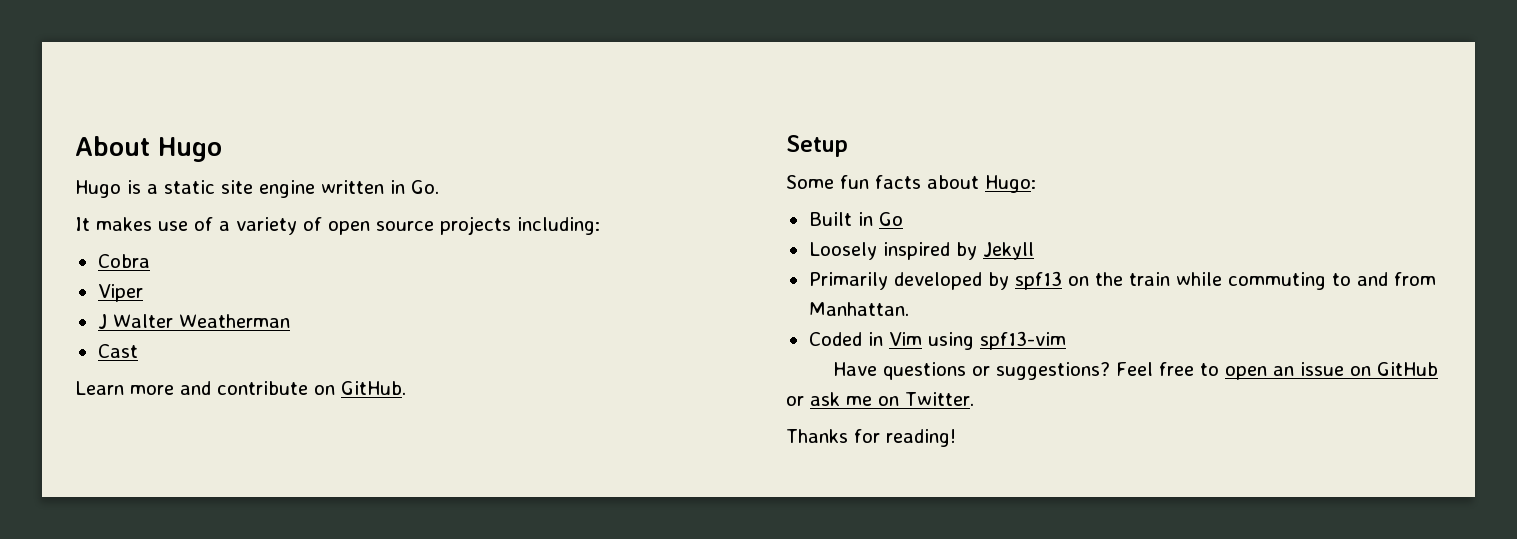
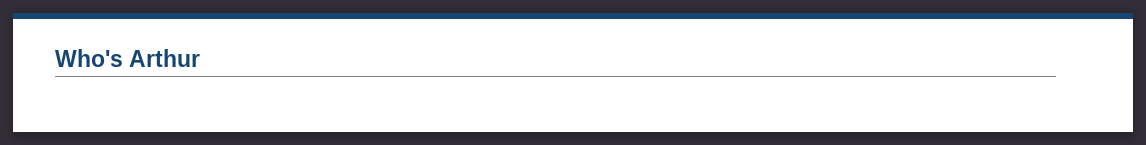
[75,136,222,162] [75,180,439,198] [75,216,600,235] [97,254,150,268] [97,284,143,302] [97,314,290,329] [97,344,138,358] [75,381,406,395] [786,135,848,157] [786,175,1036,193] [808,212,903,226] [808,242,1034,260] [808,271,1436,290] [808,302,909,316] [808,331,1066,350] [833,362,1439,380] [786,392,974,406] [786,429,956,447] About Hugo // Hugo is a static site engine written in Go. // It makes use of a variety of open source projects including: // Cobra // Viper // J Walter Weatherman // Cast // Learn more and contribute on GitHub. // Setup // Some fun facts about Hugo: // Built in Go // Loosely inspired by Jekyll // Primarily developed by spf13 on the train while commuting to and from Manhattan. // Coded in Vim using spf13-vim // Have questions or suggestions? Feel free to open an issue on GitHub or ask me on Twitter. // Thanks for reading! -> [55,49,201,67] Who's Arthur

